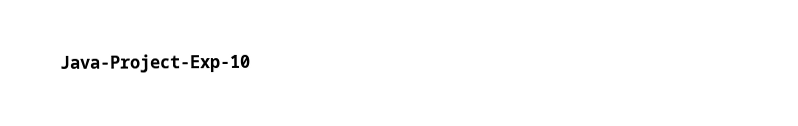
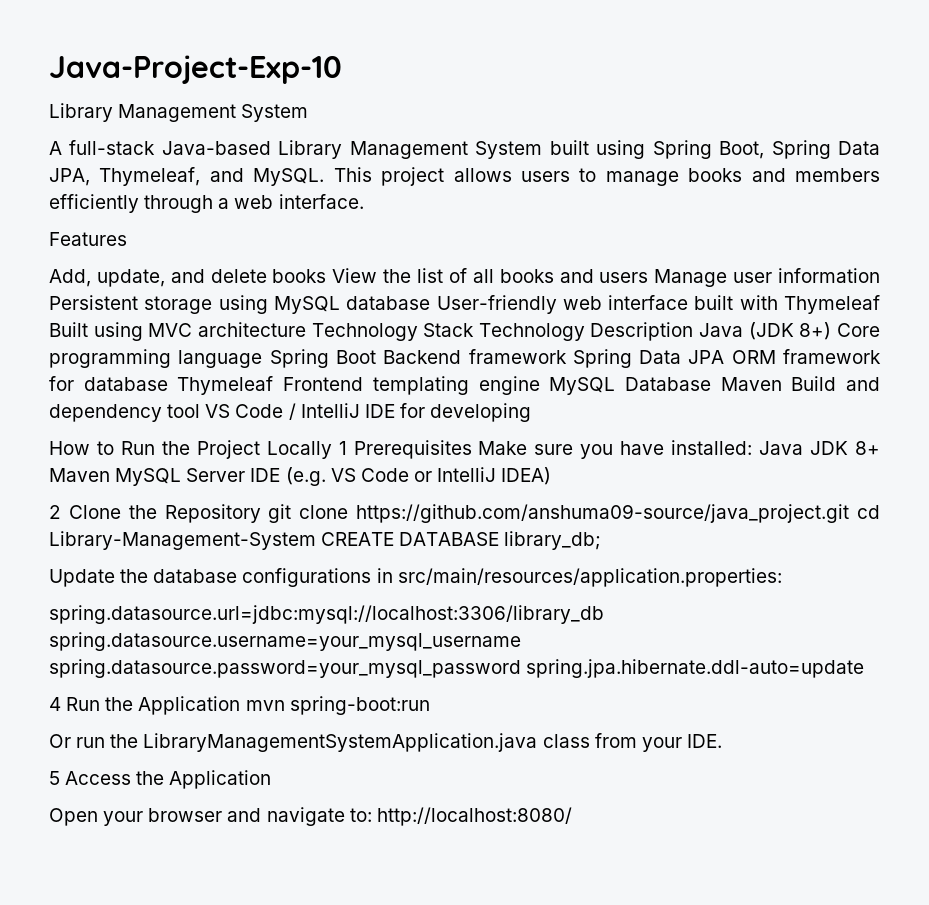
(251, 63) none -> [49,103,309,122] [49,140,881,159] [49,167,880,186] [49,194,364,213] [49,232,127,246] [49,268,881,287] [49,295,880,314] [49,322,880,341] [49,349,881,368] [49,376,881,395] [49,403,532,422] [49,440,880,459] [49,467,552,486] [49,504,881,523] [49,531,602,550] [49,568,782,587] [49,605,604,624] [49,632,521,651] [49,659,865,678] [49,696,430,715] [49,733,722,752] [49,770,272,789] [49,807,572,826] // Library Management System // A full-stack Java-based Library Management System built using Spring Boot, Spring Data JPA, Thymeleaf, and MySQL. This project allows users to manage books and members efficiently through a web interface. // Features // Add, update, and delete books View the list of all books and users Manage user information Persistent storage using MySQL database User-friendly web interface built with Thymeleaf Built using MVC architecture Technology Stack Technology Description Java (JDK 8+) Core programming language Spring Boot Backend framework Spring Data JPA ORM framework for database Thymeleaf Frontend templating engine MySQL Database Maven Build and dependency tool VS Code / IntelliJ IDE for developing // How to Run the Project Locally 1 Prerequisites Make sure you have installed: Java JDK 8+ Maven MySQL Server IDE (e.g. VS Code or IntelliJ IDEA) // 2 Clone the Repository git clone https://github.com/anshuma09-source/java_project.git cd Library-Management-System CREATE DATABASE library_db; // Update the database configurations in src/main/resources/application.properties: // spring.datasource.url=jdbc:mysql://localhost:3306/library_db spring.datasource.username=your_mysql_username spring.datasource.password=your_mysql_password spring.jpa.hibernate.ddl-auto=update // 4 Run the Application mvn spring-boot:run // Or run the LibraryManagementSystemApplication.java class from your IDE. // 5 Access the Application // Open your browser and navigate to: http://localhost:8080/

